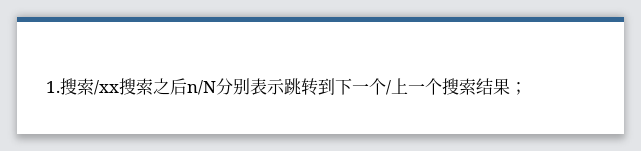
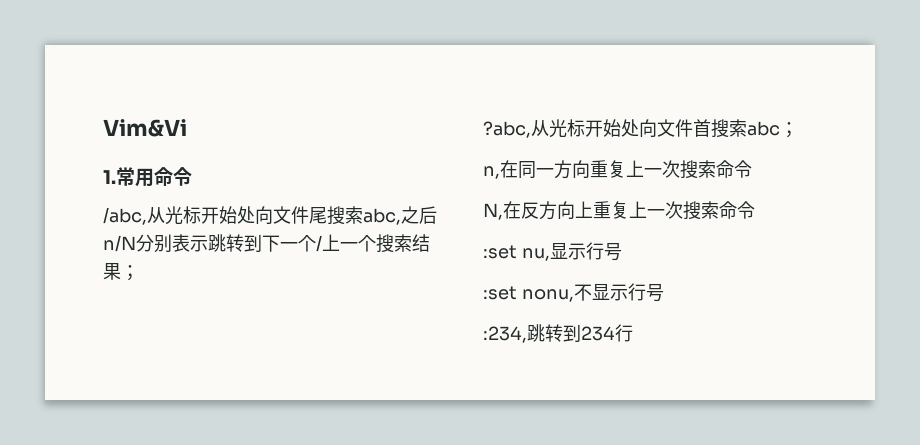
[46,78,153,95] 1.搜索/xx搜索 -> [103,119,187,137] [103,167,192,187] [103,206,401,225] Vim&Vi // 1.常用命令 // /abc,从光标开始处向文件尾搜索abc,
(527, 88) none -> [483,119,798,138] [483,160,752,179] [483,201,755,220] [483,242,622,261] [483,283,664,302] [483,324,633,343] // ?abc,从光标开始处向文件首搜索abc； // n,在同一方向重复上一次搜索命令 // N,在反方向上重复上一次搜索命令 // :set nu,显示行号 // :set nonu,不显示行号 // :234,跳转到234行

